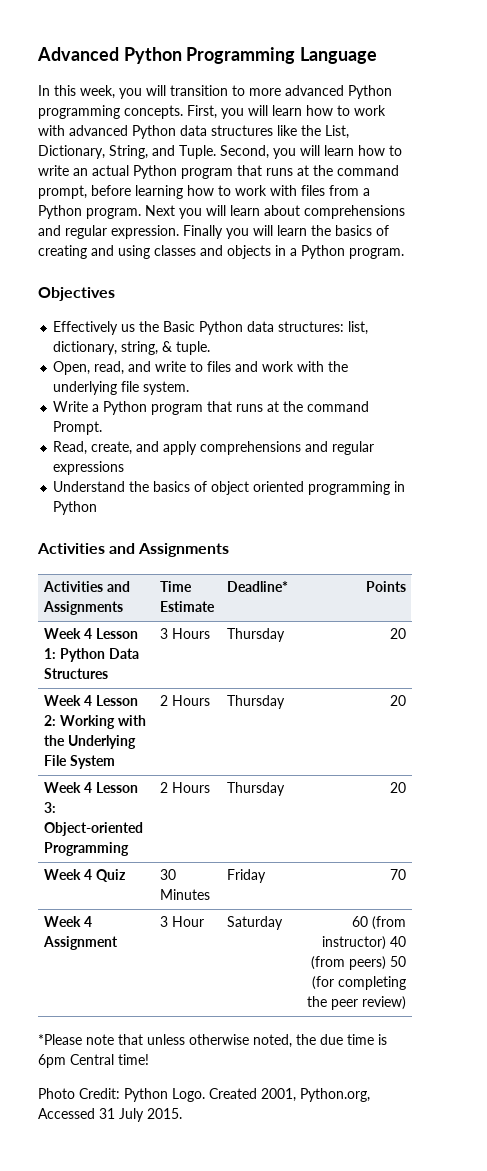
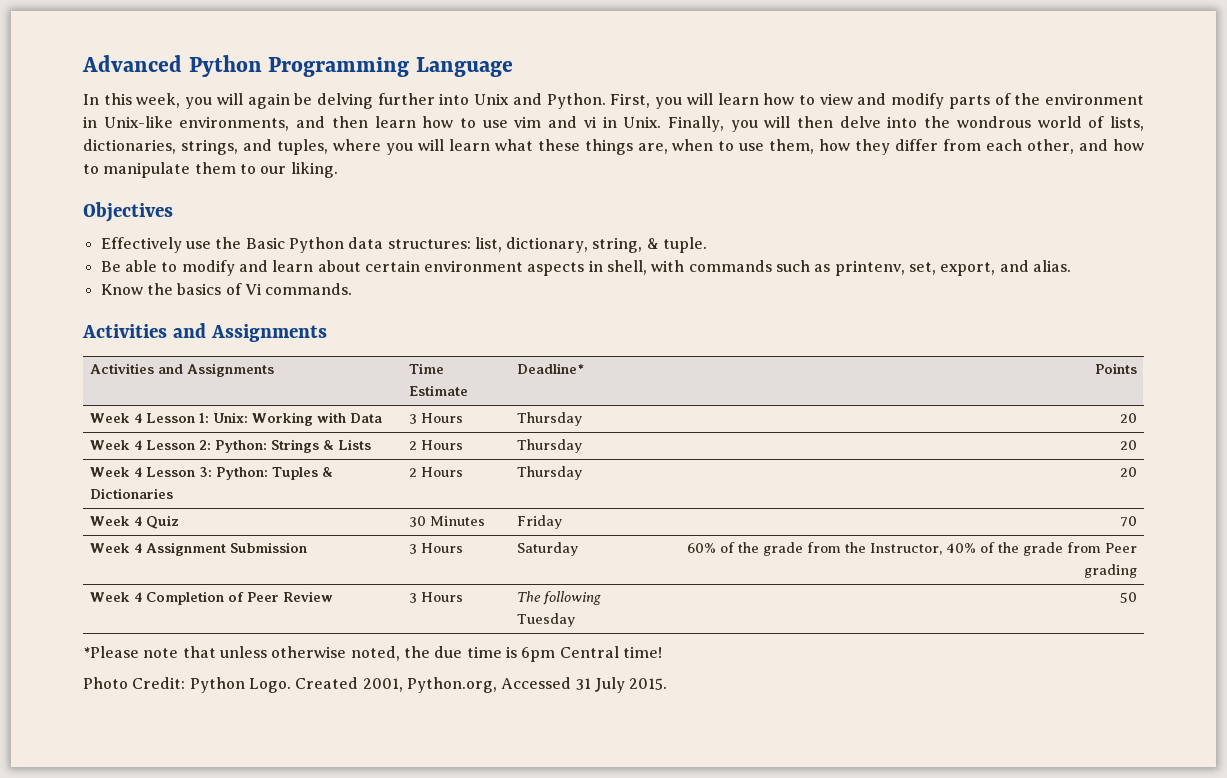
[170,85,392,99] [38,105,183,119] transition to more advanced Python programming concepts. -> [247,93,606,109] again be delving further into Unix and Python.
[354,105,386,116] [38,125,349,139] [38,145,402,159] [38,165,399,179] [38,185,370,199] [38,205,405,219] [38,225,389,239] [38,245,404,259] work with advanced Python data structures like the List, Dictionary, String, and Tuple. Second, you will learn how to write an actual Python program that runs at the command prompt, before learning how to work with files from a Python program. Next you will learn about comprehensions and regular expression. Finally you will learn the basics of creating and using classes and objects in a Python program. -> [819,93,1145,109] [83,116,1145,132] [83,139,1145,155] [83,162,338,178] view and modify parts of the environment in Unix-like environments, and then learn how to use vim and vi in Unix. Finally, you will then delve into the wondrous world of lists, dictionaries, strings, and tuples, where you will learn what these things are, when to use them, how they differ from each other, and how to manipulate them to our liking.
[121,324,136,332] us -> [185,241,211,249] use
[53,361,349,375] [53,381,190,395] [53,401,370,415] [53,421,103,435] [53,441,375,455] [53,461,125,475] [53,481,406,495] [53,501,98,515] Open, read, and write to files and work with the underlying file system. // Write a Python program that runs at the command Prompt. // Read, create, and apply comprehensions and regular expressions // Understand the basics of object oriented programming in Python -> [100,260,1072,276] [100,283,353,295] Be able to modify and learn about certain environment aspects in shell, with commands such as printenv, set, export, and alias. // Know the basics of Vi commands.
[59,648,105,662] Python -> [212,412,346,426] Unix: Working with
[43,668,108,679] Structures -> (382, 418) none
[59,715,146,729] [43,735,136,749] [43,755,115,769] Working with the Underlying File System -> [214,439,371,453] Python: Strings & Lists
[43,822,143,836] [43,842,129,856] Object-oriented Programming -> [215,467,333,480] [89,488,173,499] Python: Tuples & Dictionaries
[159,916,204,927] | 3 Hour -> [229,542,307,553] [408,543,463,554] Submission | 3 Hours
[352,916,407,930] [322,936,407,950] [311,956,407,970] [312,976,407,990] [307,996,407,1010] 60 (from instructor) 40 (from peers) 50 (for completing the peer review) -> [687,542,1138,556] [1084,564,1138,578] [89,591,333,605] [408,592,463,603] [516,591,601,605] [516,613,575,627] [1120,592,1138,603] 60% of the grade from the Instructor, 40% of the grade from Peer grading // Week 4 Completion of Peer Review | 3 Hours | The following Tuesday | 50

